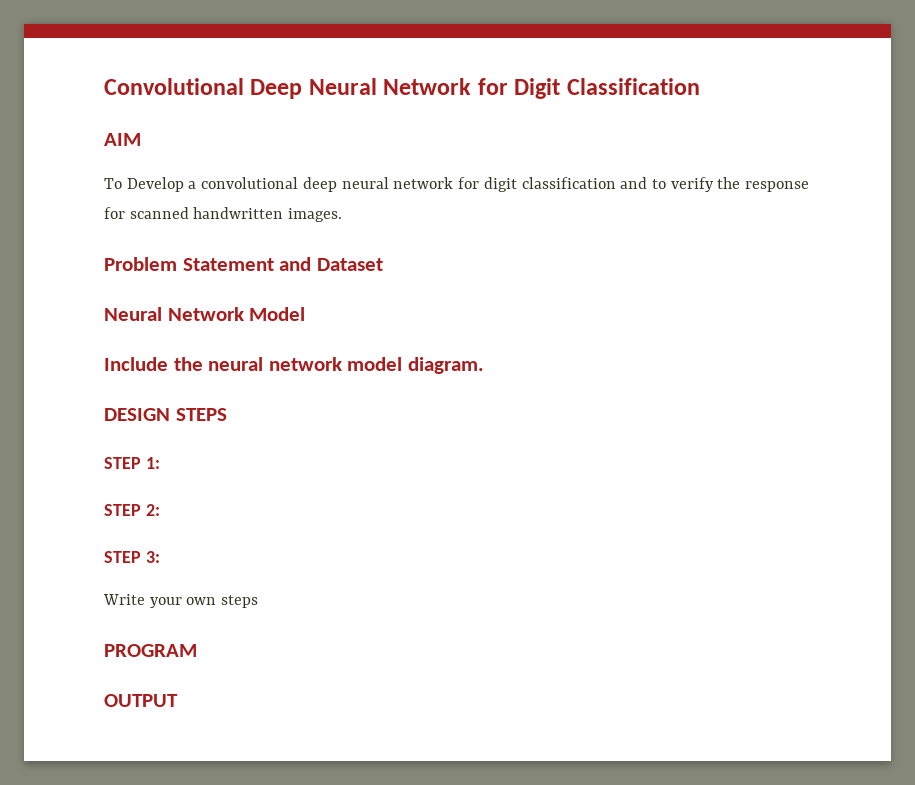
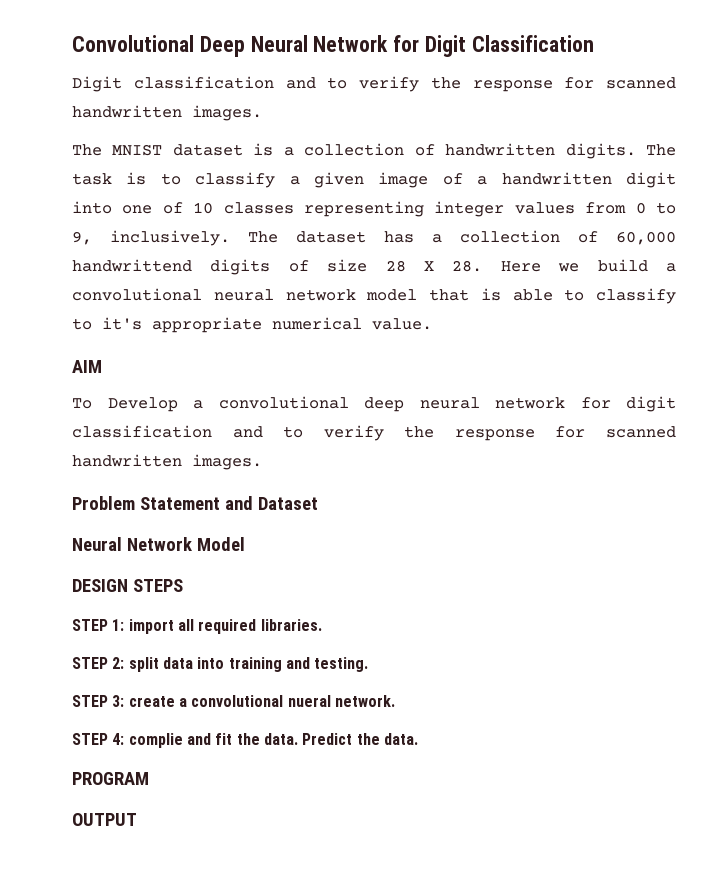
(700, 86) none -> [72,76,676,92] [72,105,262,121] [72,143,677,159] [72,172,676,188] [72,201,676,217] [72,230,676,246] [72,259,676,275] [72,288,676,304] [72,317,432,333] // Digit classification and to verify the response for scanned handwritten images. // The MNIST dataset is a collection of handwritten digits. The task is to classify a given image of a handwritten digit into one of 10 classes representing integer values from 0 to 9, inclusively. The dataset has a collection of 60,000 handwrittend digits of size 28 X 28. Here we build a convolutional neural network model that is able to classify to it's appropriate numerical value.
[104,357,484,374] [104,408,227,421] [104,457,160,469] [104,504,160,516] [104,551,160,563] [103,594,259,608] Include the neural network model diagram. // DESIGN STEPS // STEP 1: // STEP 2: // STEP 3: // Write your own steps -> [72,579,183,592] [72,619,322,634] [72,657,369,672] [72,695,395,707] [72,733,418,748] DESIGN STEPS // STEP 1: import all required libraries. // STEP 2: split data into training and testing. // STEP 3: create a convolutional nueral network. // STEP 4: complie and fit the data. Predict the data.

